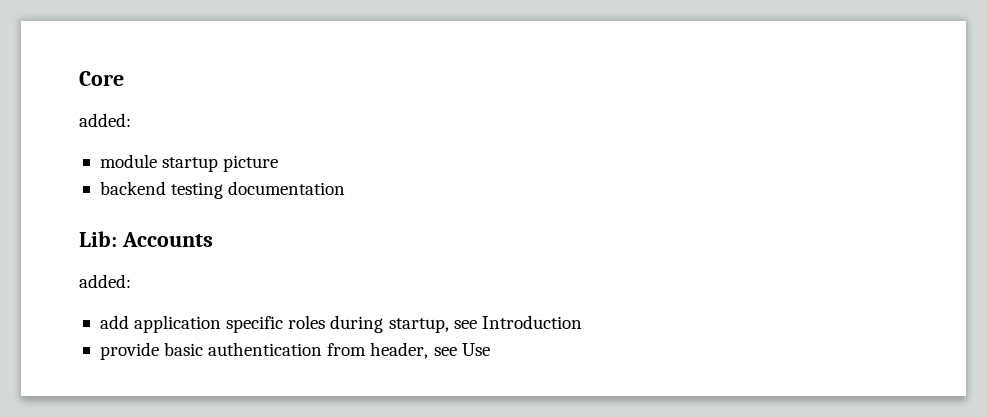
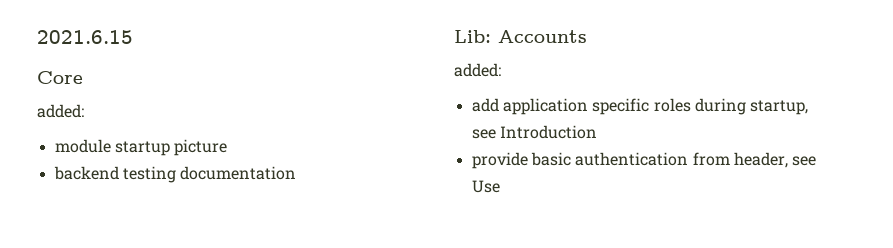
(79, 78) none -> [37,30,133,44] 2021.6.15 //

